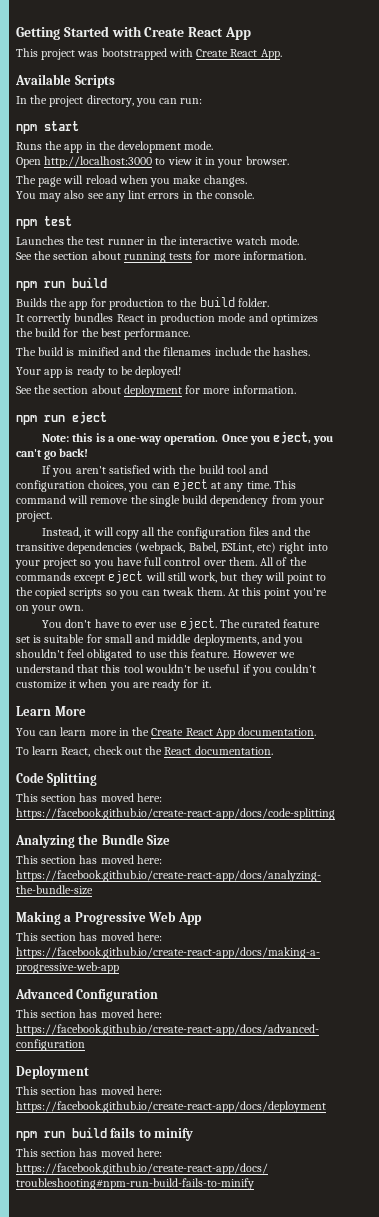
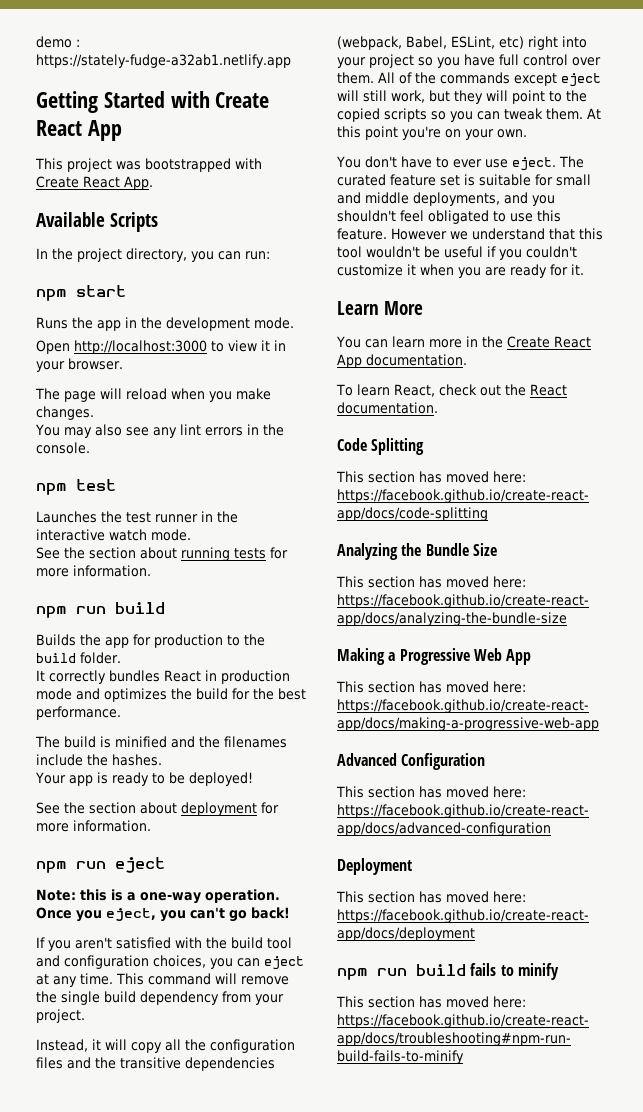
(16, 33) none -> [36,36,80,48] [36,54,291,68] demo : https://stately-fudge-a32ab1.netlify.app //

